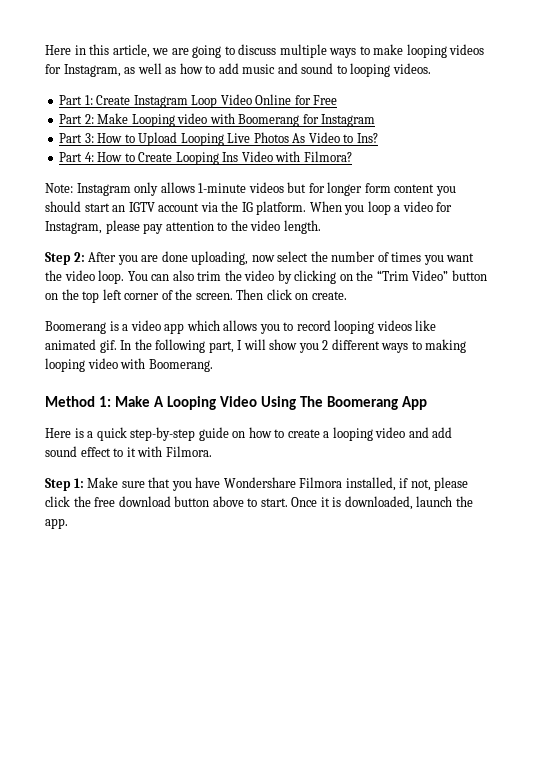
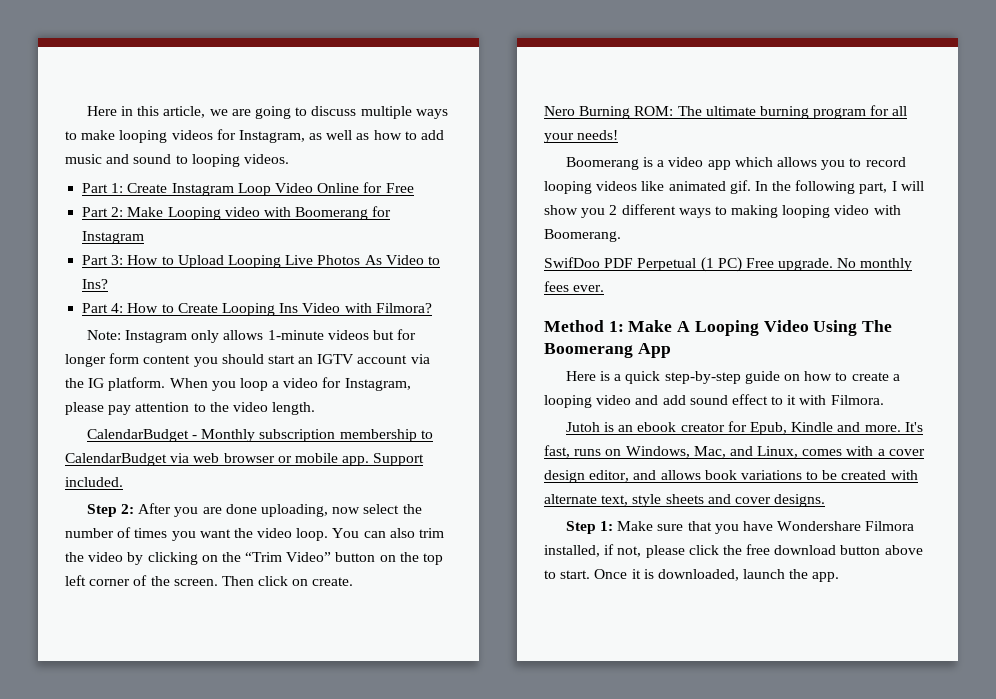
(321, 227) none -> [86,429,433,442] [65,453,425,466] [65,477,123,487] // CalendarBudget - Monthly subscription membership to CalendarBudget via web browser or mobile app. Support included.
(347, 295) none -> [544,105,908,119] [544,130,619,143] // Nero Burning ROM: The ultimate burning program for all your needs!
(213, 365) none -> [544,257,913,272] [544,281,605,292] // SwifDoo PDF Perpetual (1 PC) Free upgrade. No monthly fees ever.
(212, 451) none -> [565,421,923,435] [544,445,925,458] [544,470,918,483] [544,494,826,507] // Jutoh is an ebook creator for Epub, Kindle and more. It's fast, runs on Windows, Mac, and Linux, comes with a cover design editor, and allows book variations to be created with alternate text, style sheets and cover designs.

